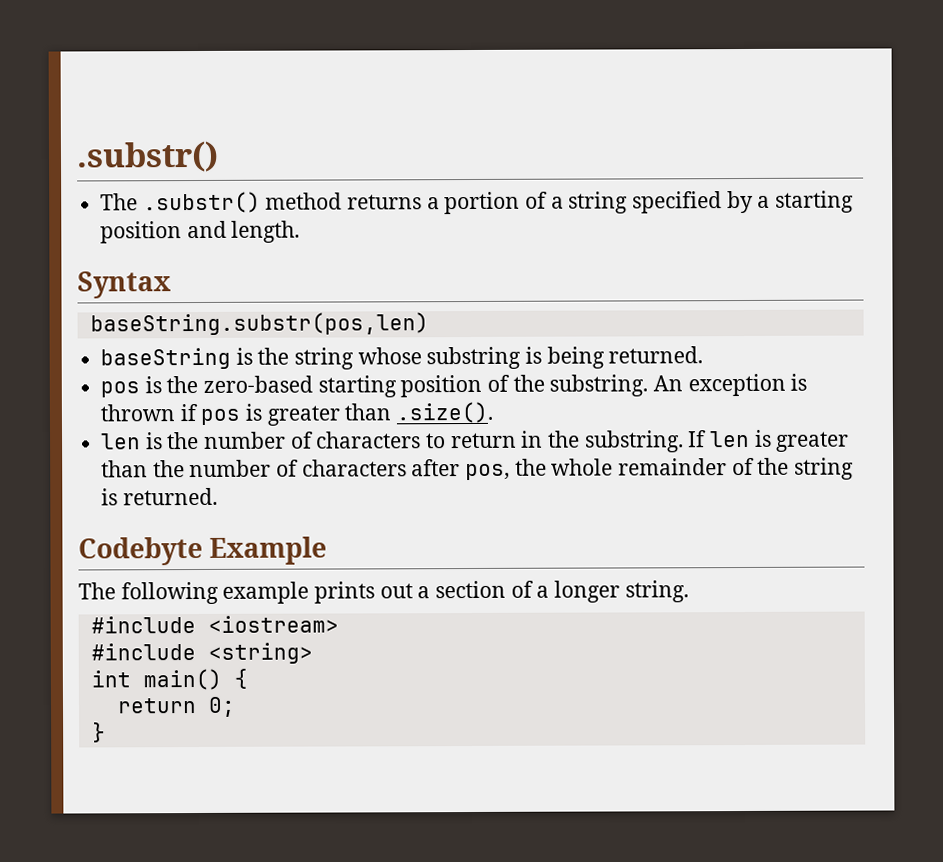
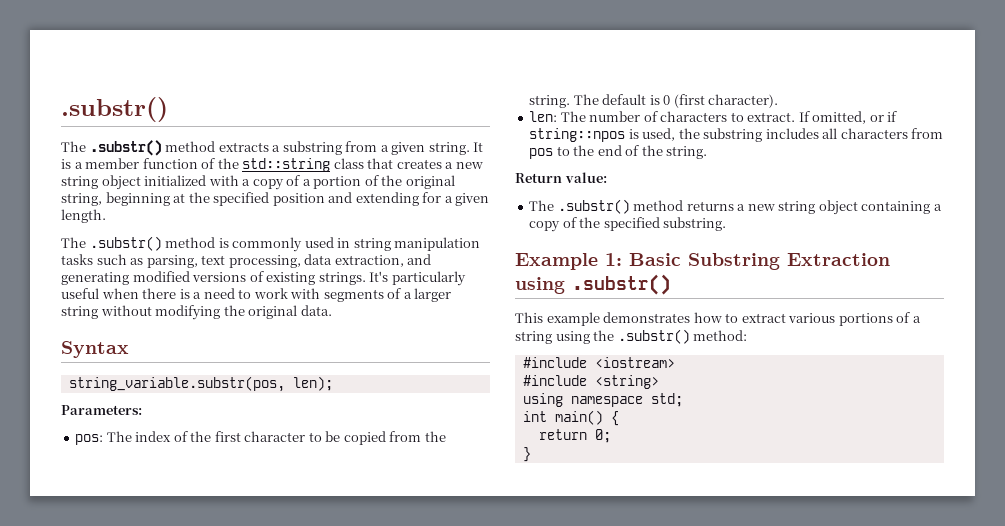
[76,140,219,173] .substr() -> [61,97,168,122] [61,140,484,156] [61,158,483,172] [61,175,455,190] [61,192,490,206] [61,209,106,223] [61,236,481,252] [61,254,432,268] [61,271,466,286] [61,288,452,302] [61,305,332,320] [61,341,129,358] [68,376,333,392] [61,405,142,415] [75,431,446,445] [529,94,779,108] [529,111,898,124] [529,128,944,142] [529,145,708,159] [515,172,607,183] .substr() // The .substr() method extracts a substring from a given string. It is a member function of the std::string class that creates a new string object initialized with a copy of a portion of the original string, beginning at the specified position and extending for a given length. // The .substr() method is commonly used in string manipulation tasks such as parsing, text processing, data extraction, and generating modified versions of existing strings. It's particularly useful when there is a need to work with segments of a larger string without modifying the original data. // Syntax // string_variable.substr(pos, len); // Parameters: // pos: The index of the first character to be copied from the string. The default is 0 (first character). // len: The number of characters to extract. If omitted, or if string::npos is used, the substring includes all characters from pos to the end of the string. // Return value:
[444,190,855,215] [100,220,301,244] [77,271,171,299] [89,312,429,336] [100,346,704,370] [100,373,808,398] [100,401,494,426] [101,429,850,453] [101,457,855,481] [101,487,218,506] [78,536,328,566] [78,580,689,605] portion of a string specified by a starting position and length. // Syntax // baseString.substr(pos,len) // baseString is the string whose substring is being returned. // pos is the zero-based starting position of the substring. An exception is thrown if pos is greater than .size(). // len is the number of characters to return in the substring. If len is greater than the number of characters after pos, the whole remainder of the string is returned. // Codebyte Example // The following example prints out a section of a longer string. -> [747,200,942,215] [529,217,727,232] [515,253,890,270] [515,274,671,295] [515,312,921,326] [515,329,748,344] new string object containing a copy of the specified substring. // Example 1: Basic Substring Extraction using .substr() // This example demonstrates how to extract various portions of a string using the .substr() method:
(313, 653) none -> [522,393,683,407] // using namespace std;

